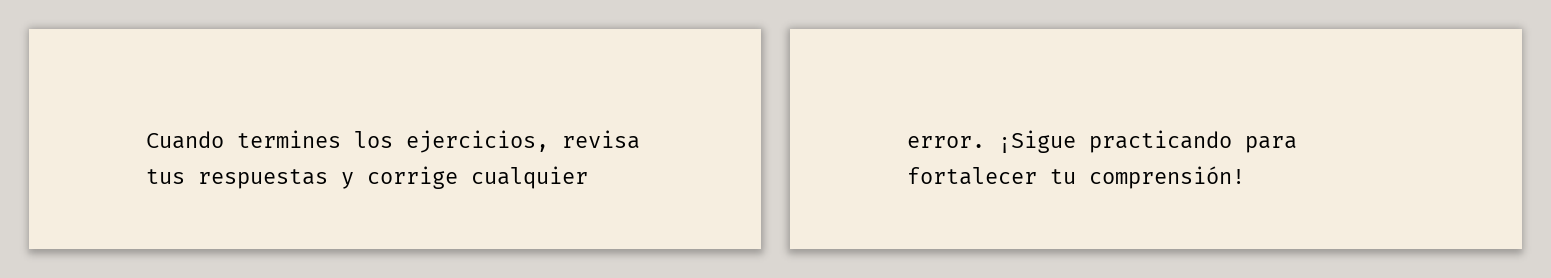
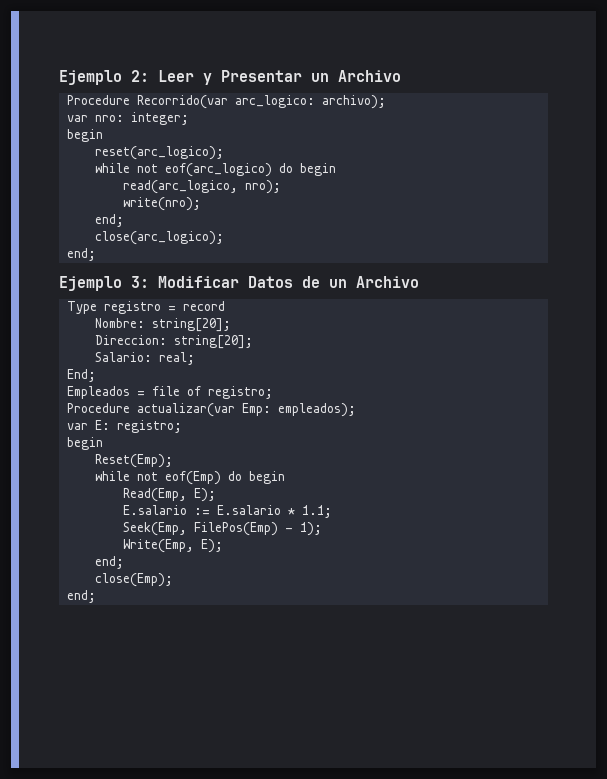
[146,130,640,153] [146,166,588,189] [907,130,1297,153] [907,166,1245,189] Cuando termines los ejercicios, revisa tus respuestas y corrige cualquier error. ¡Sigue practicando para fortalecer tu comprensión! -> [59,70,401,85] [66,95,386,109] [66,112,189,125] [66,129,103,142] [94,146,224,160] [94,163,336,177] [122,180,281,194] [122,197,201,211] [94,214,124,227] [94,231,224,245] [66,248,96,261] [59,276,419,291] [66,301,225,314] [94,318,231,332] [94,335,253,349] [94,352,195,365] [66,369,96,382] [66,386,273,399] [66,403,356,417] [66,420,182,433] [66,437,103,450] [94,454,173,468] [94,471,285,485] [122,488,216,502] [122,505,332,518] [122,522,322,536] [122,539,223,553] [94,556,124,569] [94,573,173,587] [66,590,96,603] Ejemplo 2: Leer y Presentar un Archivo // Procedure Recorrido(var arc_logico: archivo); // var nro: integer; // begin // reset(arc_logico); // while not eof(arc_logico) do begin // read(arc_logico, nro); // write(nro); // end; // close(arc_logico); // end; // Ejemplo 3: Modificar Datos de un Archivo // Type registro = record // Nombre: string[20]; // Direccion: string[20]; // Salario: real; // End; // Empleados = file of registro; // Procedure actualizar(var Emp: empleados); // var E: registro; // begin // Reset(Emp); // while not eof(Emp) do begin // Read(Emp, E); // E.salario := E.salario * 1.1; // Seek(Emp, FilePos(Emp) - 1); // Write(Emp, E); // end; // close(Emp); // end;

